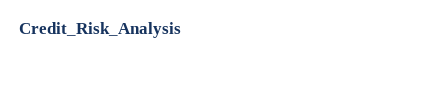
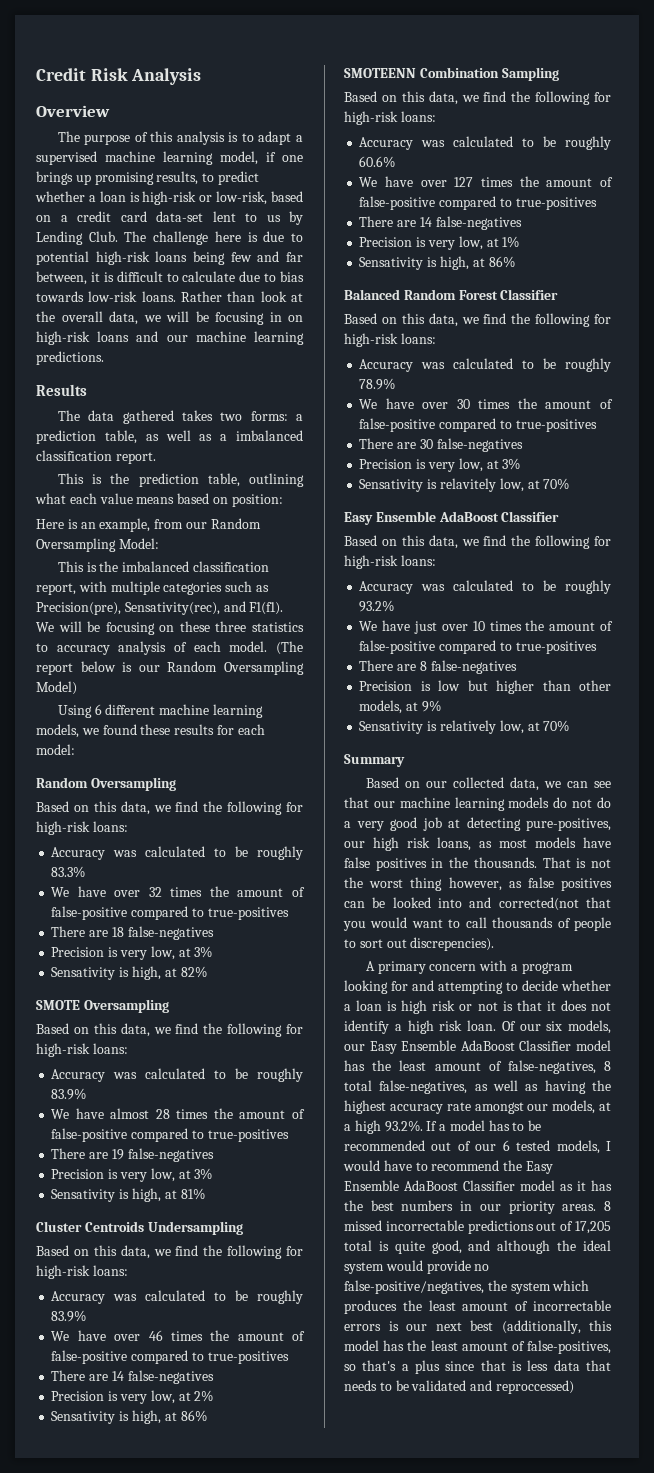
[19,22,181,38] Credit_Risk_Analysis -> [36,68,202,85] [36,105,110,117] [57,131,303,145] [36,151,303,165] [36,171,259,185] [35,191,303,205] [36,211,303,225] [36,231,303,245] [36,251,303,265] [36,271,304,285] [36,291,303,302] [36,311,303,325] [36,331,304,345] [36,351,104,365] [36,384,87,396] [57,410,303,424] [36,430,303,444] [36,450,156,464] [57,473,304,487] [35,493,283,507] [36,518,261,532] [36,538,159,552] [57,561,269,572] [36,581,269,595] [36,601,284,615] [36,621,304,635] [36,641,303,655] [36,661,304,675] [36,681,77,695] [57,704,263,718] [36,724,265,738] [36,744,75,755] [36,777,176,791] [36,801,303,815] [36,821,128,835] [51,846,303,860] [51,866,86,878] [51,886,305,897] [51,906,289,920] [51,926,214,940] [51,946,213,960] [51,966,207,980] [36,999,169,1013] [36,1023,303,1037] [36,1043,128,1057] [51,1068,303,1082] [51,1088,87,1100] [51,1108,305,1119] [51,1128,289,1142] [51,1148,214,1162] [51,1168,213,1182] [51,1188,205,1202] [36,1221,243,1235] [36,1245,303,1259] [36,1265,128,1279] [51,1290,303,1304] [51,1310,87,1322] [51,1330,305,1341] [51,1350,289,1364] [51,1370,214,1384] [51,1390,214,1404] [51,1410,207,1424] [344,67,559,81] [344,91,611,105] [344,111,436,125] [359,136,611,150] [359,156,396,168] [359,176,613,187] [359,196,597,210] [359,216,522,230] [359,236,520,250] [359,256,515,270] [344,289,559,300] [344,313,611,327] [344,333,436,347] [359,358,611,372] [359,378,396,390] [359,398,613,409] [359,418,597,432] [359,438,523,452] [359,458,521,472] [359,478,570,492] [344,511,560,525] [344,535,611,549] [344,555,436,569] [359,580,611,594] [359,600,395,612] [359,620,613,634] [359,640,597,654] [359,660,517,674] [359,680,611,694] [359,700,441,714] [359,720,570,734] [344,754,405,767] [365,777,611,791] [344,797,611,811] [344,817,611,831] [344,837,611,851] [344,857,611,871] [344,877,612,891] [344,897,611,911] [343,917,611,931] [344,937,495,951] [365,960,573,974] [344,980,611,994] [344,1000,611,1014] [344,1020,611,1034] [344,1040,611,1054] [344,1060,611,1074] [344,1080,611,1094] [344,1100,611,1114] [344,1120,542,1134] [344,1140,611,1154] [343,1160,553,1174] [344,1180,612,1191] [344,1200,611,1214] [344,1220,611,1234] [344,1240,611,1254] [344,1260,490,1274] [344,1280,590,1294] [344,1300,611,1314] [344,1320,612,1334] [344,1340,611,1354] [344,1360,611,1374] [344,1380,574,1394] Credit Risk Analysis // Overview // The purpose of this analysis is to adapt a supervised machine learning model, if one brings up promising results, to predict whether a loan is high-risk or low-risk, based on a credit card data-set lent to us by Lending Club. The challenge here is due to potential high-risk loans being few and far between, it is difficult to calculate due to bias towards low-risk loans. Rather than look at the overall data, we will be focusing in on high-risk loans and our machine learning predictions. // Results // The data gathered takes two forms: a prediction table, as well as a imbalanced classification report. // This is the prediction table, outlining what each value means based on position: // Here is an example, from our Random Oversampling Model: // This is the imbalanced classification report, with multiple categories such as Precision(pre), Sensativity(rec), and F1(f1). We will be focusing on these three statistics to accuracy analysis of each model. (The report below is our Random Oversampling Model) // Using 6 different machine learning models, we found these results for each model: // Random Oversampling // Based on this data, we find the following for high-risk loans: // Accuracy was calculated to be roughly 83.3% // We have over 32 times the amount of false-positive compared to true-positives // There are 18 false-negatives // Precision is very low, at 3% // Sensativity is high, at 82% // SMOTE Oversampling // Based on this data, we find the following for high-risk loans: // Accuracy was calculated to be roughly 83.9% // We have almost 28 times the amount of false-positive compared to true-positives // There are 19 false-negatives // Precision is very low, at 3% // Sensativity is high, at 81% // Cluster Centroids Undersampling // Based on this data, we find the following for high-risk loans: // Accuracy was calculated to be roughly 83.9% // We have over 46 times the amount of false-positive compared to true-positives // There are 14 false-negatives // Precision is very low, at 2% // Sensativity is high, at 86% // SMOTEENN Combination Sampling // Based on this data, we find the following for high-risk loans: // Accuracy was calculated to be roughly 60.6% // We have over 127 times the amount of false-positive compared to true-positives // There are 14 false-negatives // Precision is very low, at 1% // Sensativity is high, at 86% // Balanced Random Forest Classifier // Based on this data, we find the following for high-risk loans: // Accuracy was calculated to be roughly 78.9% // We have over 30 times the amount of false-positive compared to true-positives // There are 30 false-negatives // Precision is very low, at 3% // Sensativity is relavitely low, at 70% // Easy Ensemble AdaBoost Classifier // Based on this data, we find the following for high-risk loans: // Accuracy was calculated to be roughly 93.2% // We have just over 10 times the amount of false-positive compared to true-positives // There are 8 false-negatives // Precision is low but higher than other models, at 9% // Sensativity is relatively low, at 70% // Summary // Based on our collected data, we can see that our machine learning models do not do a very good job at detecting pure-positives, our high risk loans, as most models have false positives in the thousands. That is not the worst thing however, as false positives can be looked into and corrected(not that you would want to call thousands of people to sort out discrepencies). // A primary concern with a program looking for and attempting to decide whether a loan is high risk or not is that it does not identify a high risk loan. Of our six models, our Easy Ensemble AdaBoost Classifier model has the least amount of false-negatives, 8 total false-negatives, as well as having the highest accuracy rate amongst our models, at a high 93.2%. If a model has to be recommended out of our 6 tested models, I would have to recommend the Easy Ensemble AdaBoost Classifier model as it has the best numbers in our priority areas. 8 missed incorrectable predictions out of 17,205 total is quite good, and although the ideal system would provide no false-positive/negatives, the system which produces the least amount of incorrectable errors is our next best (additionally, this model has the least amount of false-positives, so that's a plus since that is less data that needs to be validated and reproccessed)

